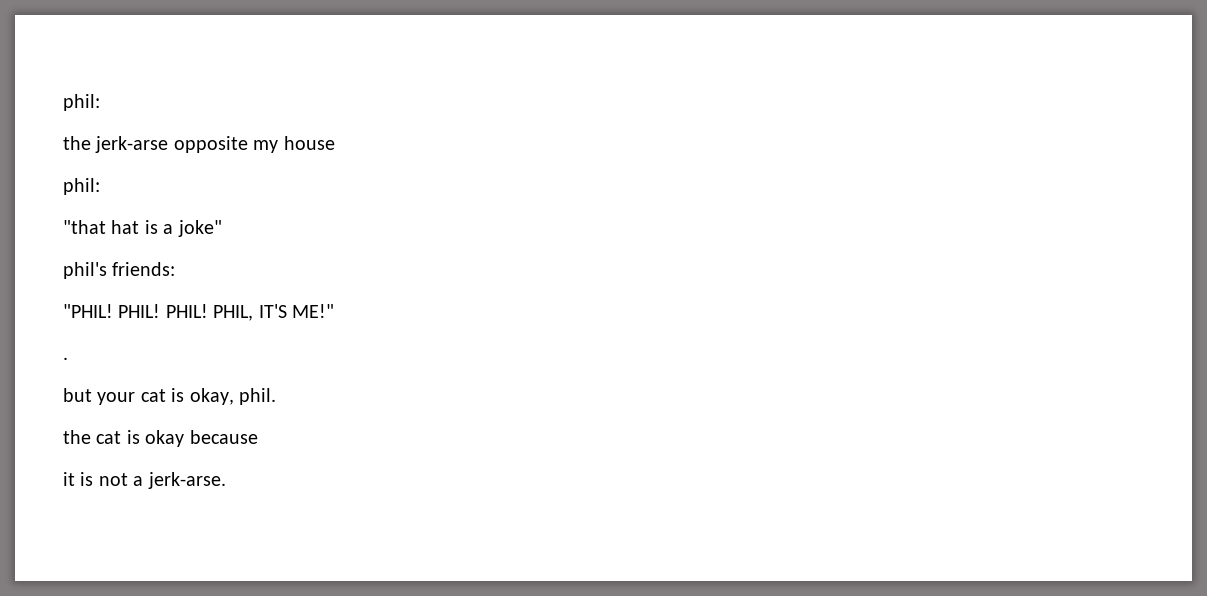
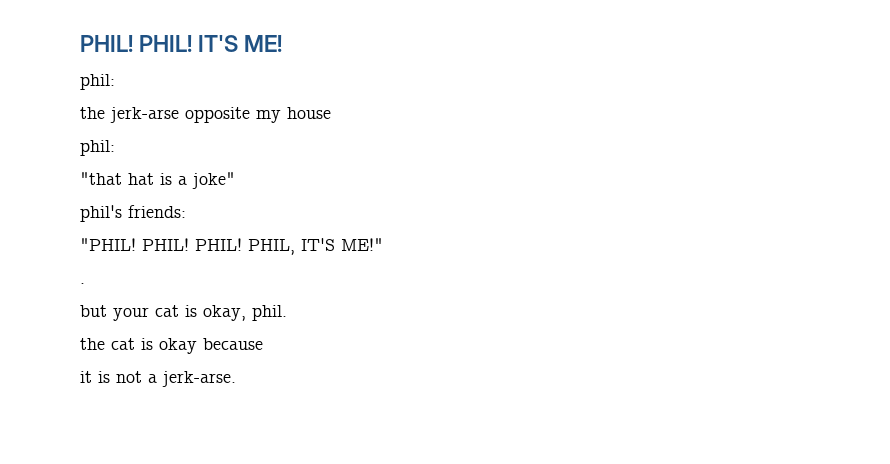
(63, 102) none -> [80,35,283,52] PHIL! PHIL! IT'S ME! //

